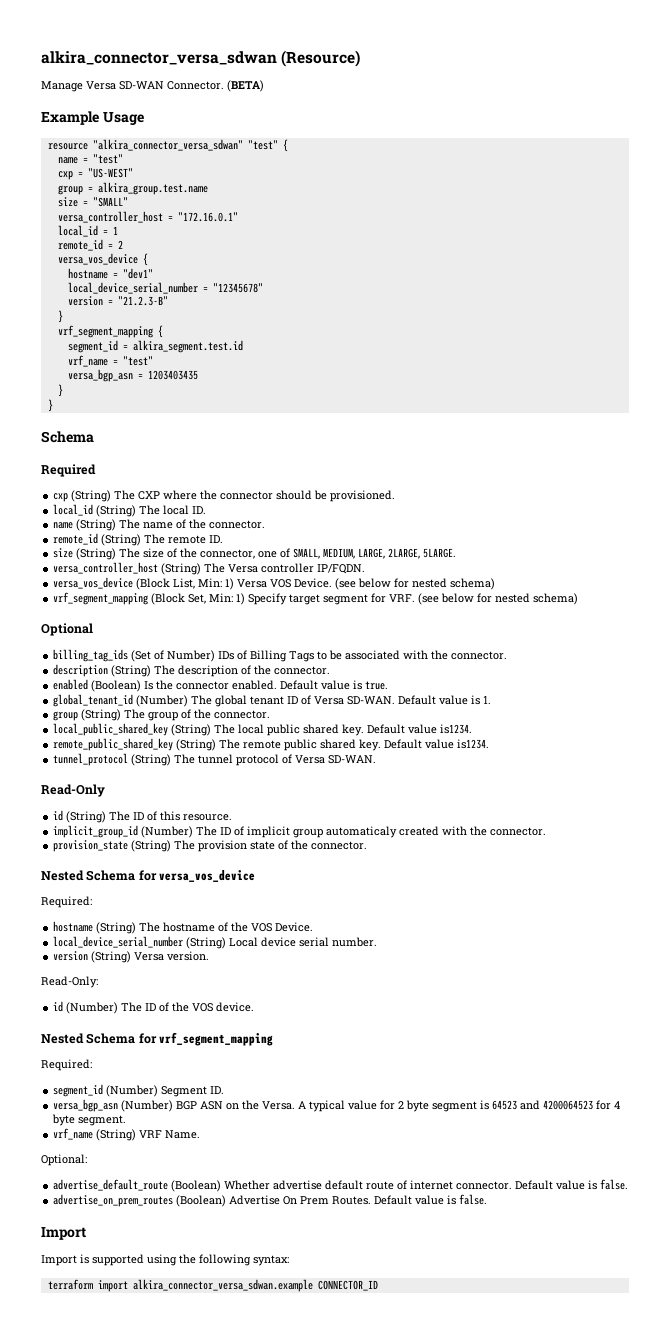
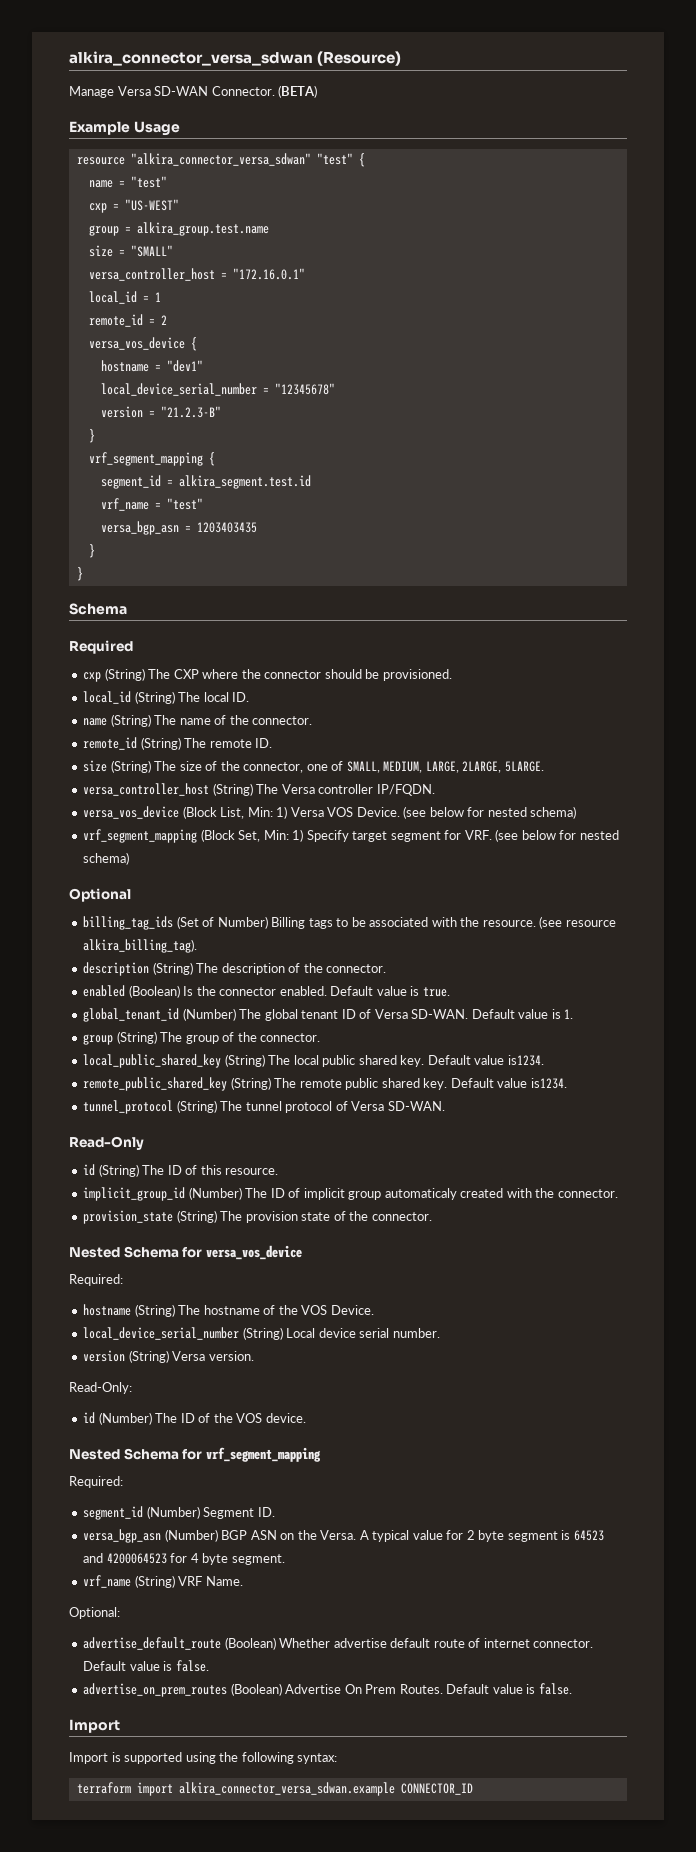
[218,650,315,662] IDs of Billing Tags -> [271,917,333,929] Billing tags
[451,651,508,660] connector. -> [482,916,616,929] [83,939,198,953] resource. (see resource alkira_billing_tag).

